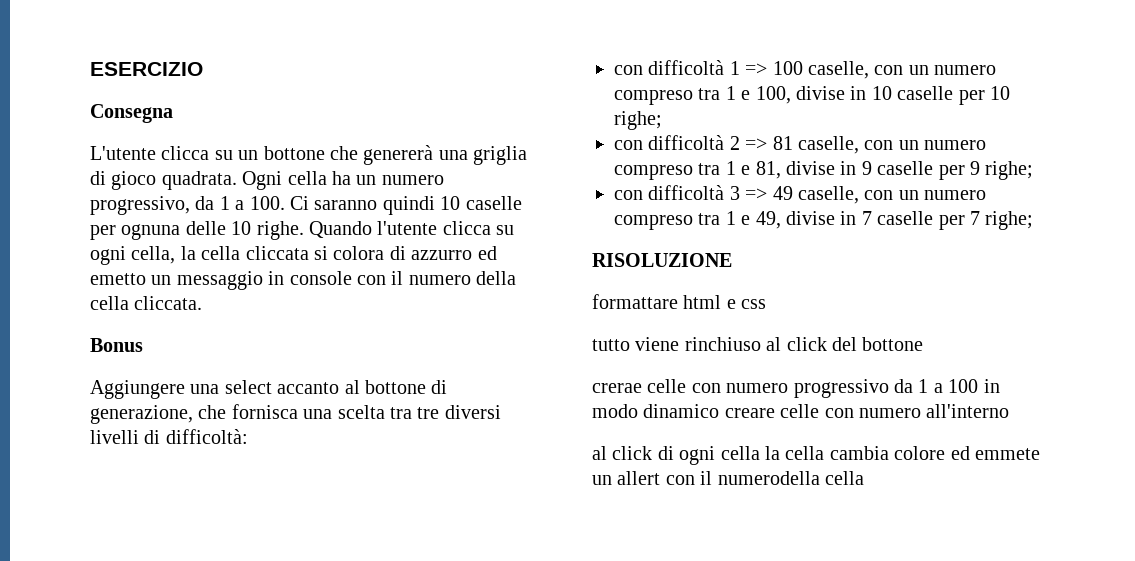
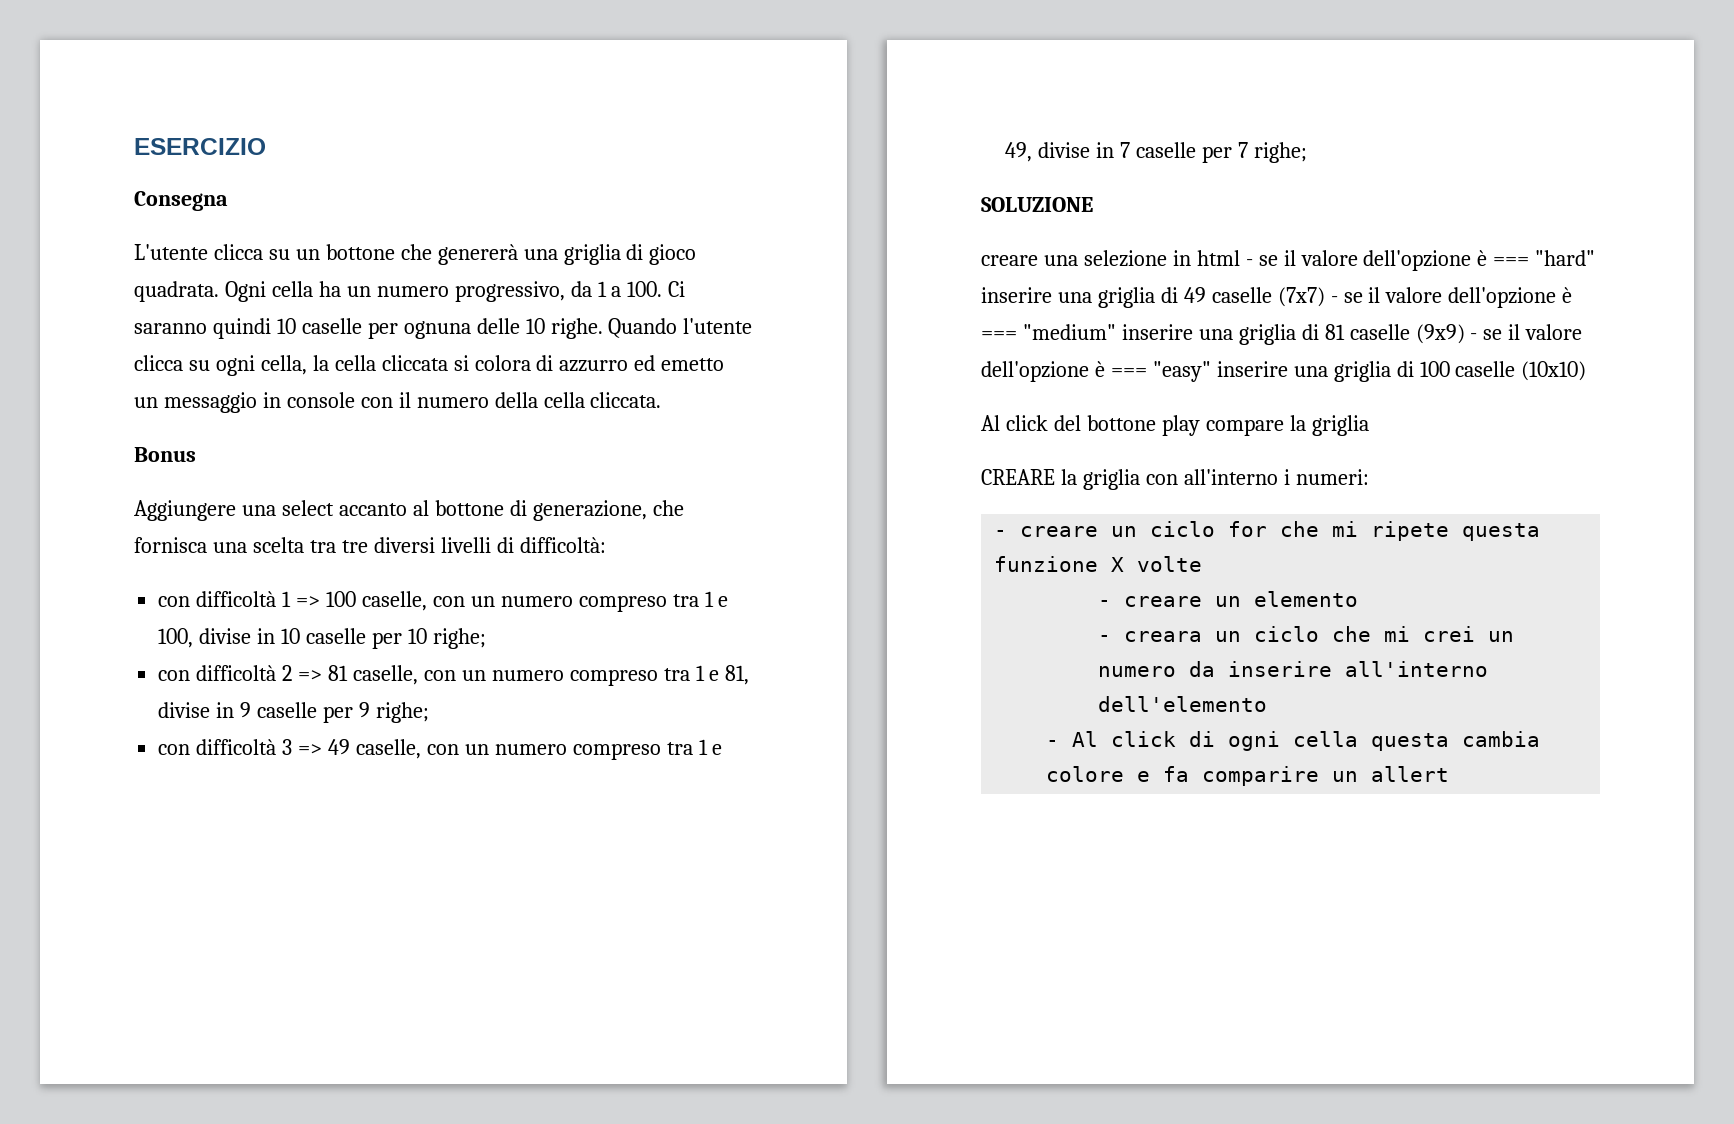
[592,253,732,267] [592,294,767,309] [592,337,924,351] [592,379,1000,398] [592,404,1010,418] [592,446,1040,465] [592,471,864,485] RISOLUZIONE // formattare html e css // tutto viene rinchiuso al click del bottone // crerae celle con numero progressivo da 1 a 100 in modo dinamico creare celle con numero all'interno // al click di ogni cella la cella cambia colore ed emmete un allert con il numerodella cella -> [981,197,1093,212] [981,250,1596,271] [981,287,1573,308] [981,324,1583,345] [981,361,1587,382] [981,415,1369,436] [981,469,1369,490] [994,521,1541,541] [994,556,1203,572] [1098,591,1359,607] [1098,626,1515,642] [1098,661,1489,677] [1098,696,1268,712] [1046,731,1541,751] [1046,766,1450,786] SOLUZIONE // creare una selezione in html - se il valore dell'opzione è === "hard" inserire una griglia di 49 caselle (7x7) - se il valore dell'opzione è === "medium" inserire una griglia di 81 caselle (9x9) - se il valore dell'opzione è === "easy" inserire una griglia di 100 caselle (10x10) // Al click del bottone play compare la griglia // CREARE la griglia con all'interno i numeri: // - creare un ciclo for che mi ripete questa funzione X volte // - creare un elemento // - creara un ciclo che mi crei un numero da inserire all'interno dell'elemento // - Al click di ogni cella questa cambia colore e fa comparire un allert

